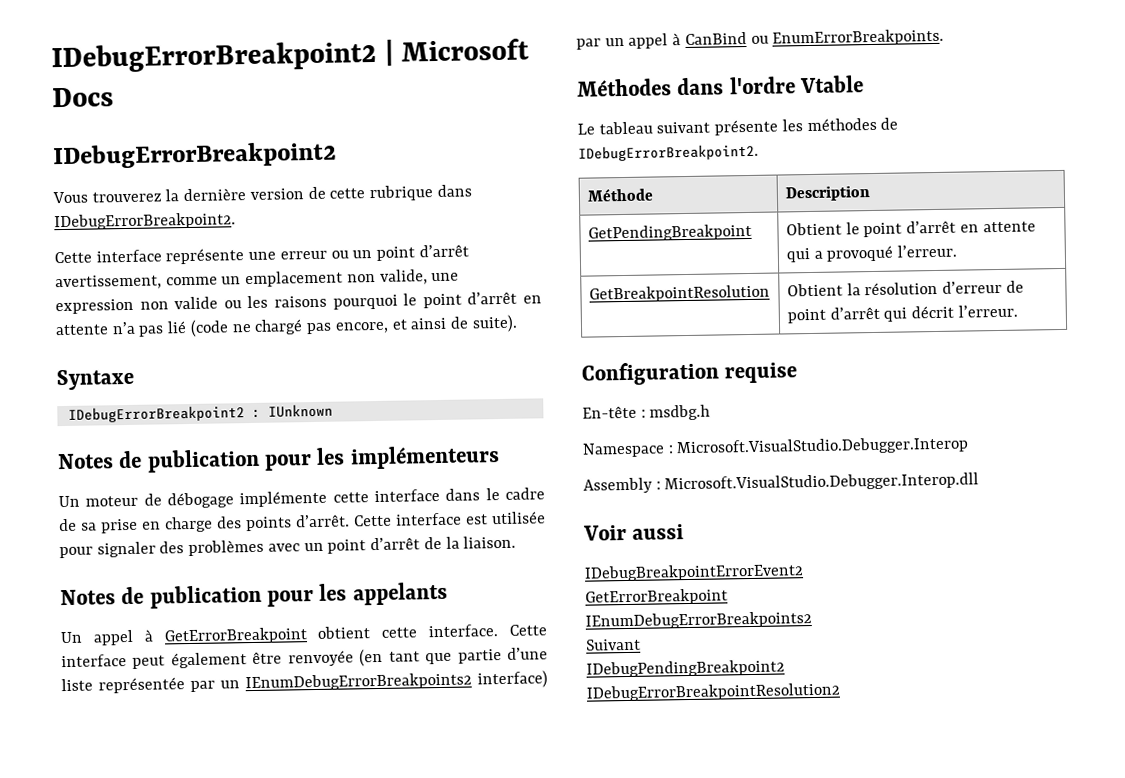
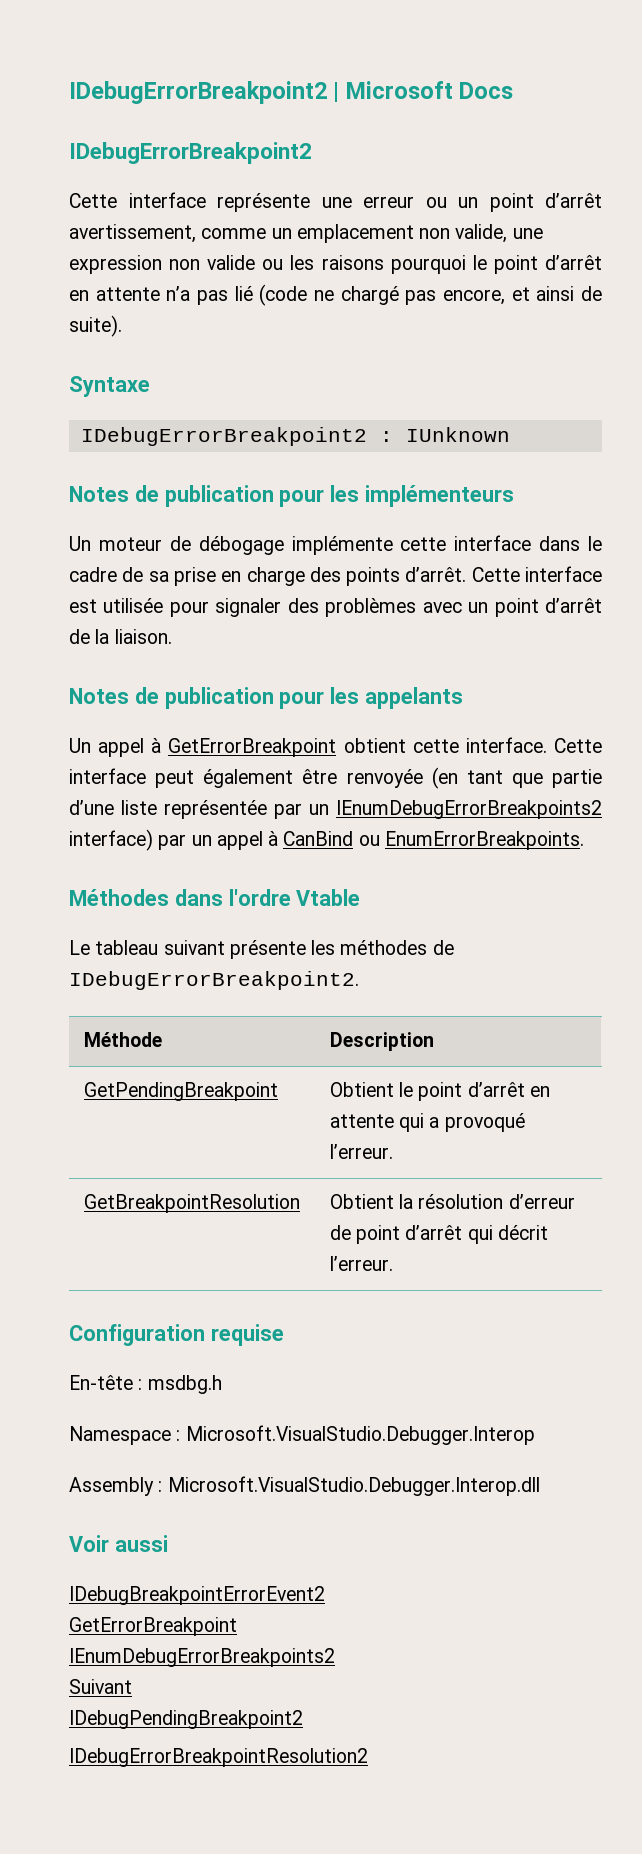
[52,184,472,204] [54,212,236,231] // Vous trouverez la dernière version de cette rubrique dans IDebugErrorBreakpoint2. -> (312, 153) none

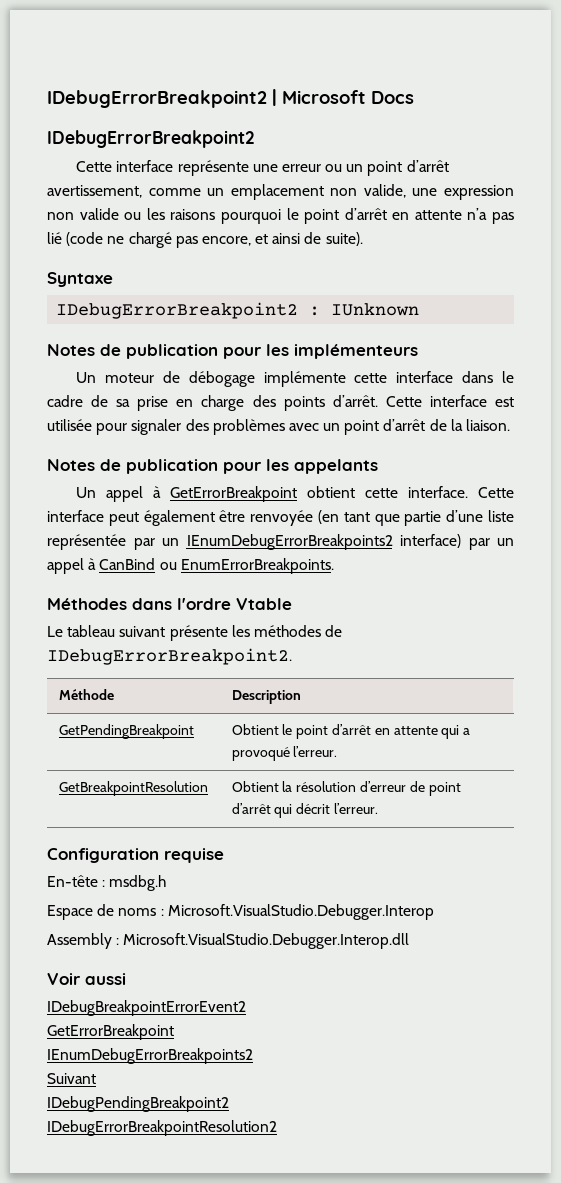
[69,1426,171,1445] Namespace -> [47,904,157,920] Espace de noms

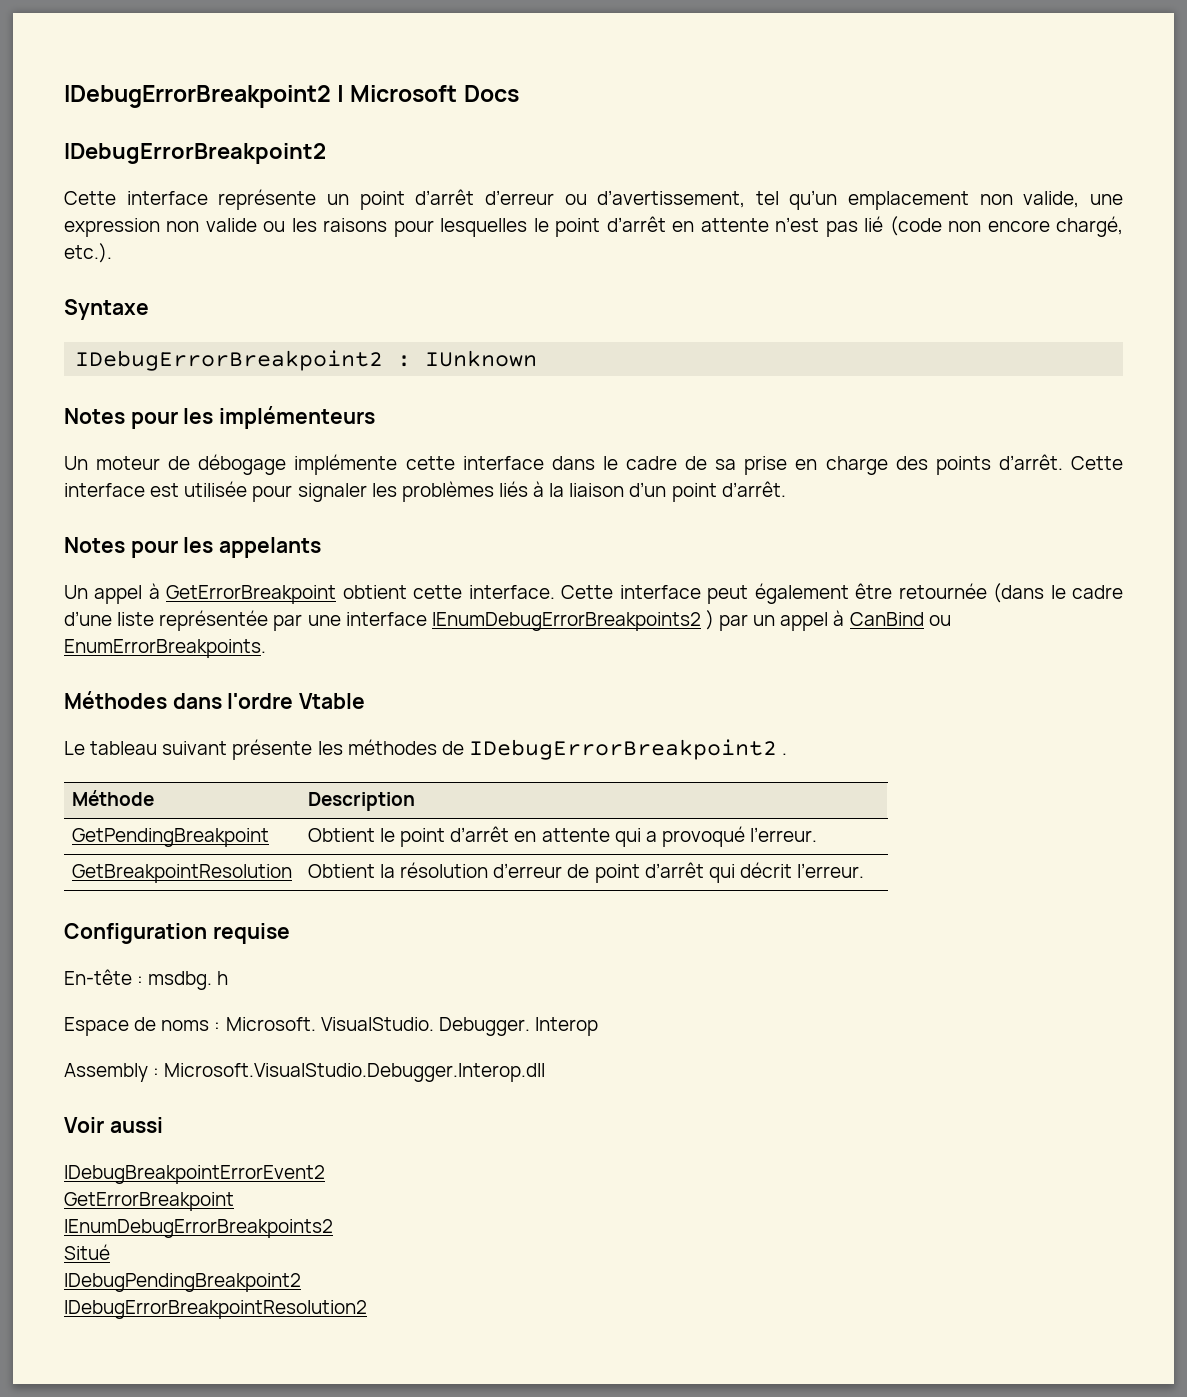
[252,160,449,176] [47,185,225,198] une erreur ou un point d’arrêt avertissement, comme un -> [326,189,838,210] un point d’arrêt d’erreur ou d’avertissement, tel qu’un
[220,208,488,224] pourquoi le point d’arrêt en attente n’a -> [393,216,820,237] pour lesquelles le point d’arrêt en attente n’est
[107,232,363,248] ne chargé pas encore, et ainsi de suite). -> [948,216,1124,237] [64,243,112,263] non encore chargé, etc.).
[100,344,218,359] de publication -> (125, 416) none
[185,419,511,435] [47,459,218,474] des problèmes avec un point d’arrêt de la liaison. // Notes de publication -> [371,481,786,502] [64,537,125,553] les problèmes liés à la liaison d’un point d’arrêt. // Notes
[250,510,514,526] [47,534,461,550] renvoyée (en tant que partie d’une liste représentée par un IEnumDebugErrorBreakpoints2 interface) -> [898,583,1123,603] [64,610,714,631] retournée (dans le cadre d’une liste représentée par une interface IEnumDebugErrorBreakpoints2 )
[47,648,292,665] IDebugErrorBreakpoint2. -> [468,739,788,760] IDebugErrorBreakpoint2 .
[109,875,167,891] msdbg.h -> [148,971,229,990] msdbg. h
[167,904,434,920] Microsoft.VisualStudio.Debugger.Interop -> [225,1017,598,1036] Microsoft. VisualStudio. Debugger. Interop
[47,1073,96,1084] Suivant -> [64,1244,110,1260] Situé

